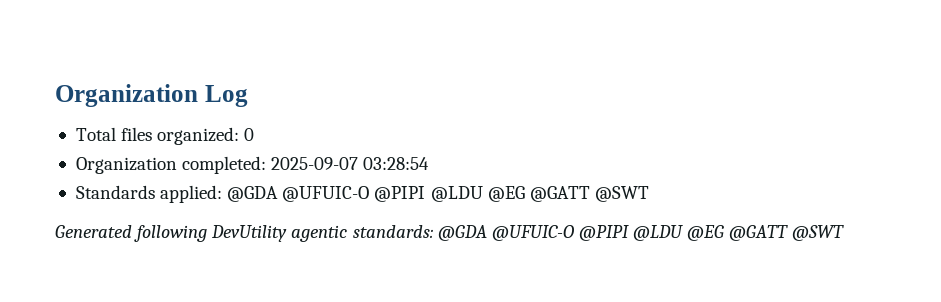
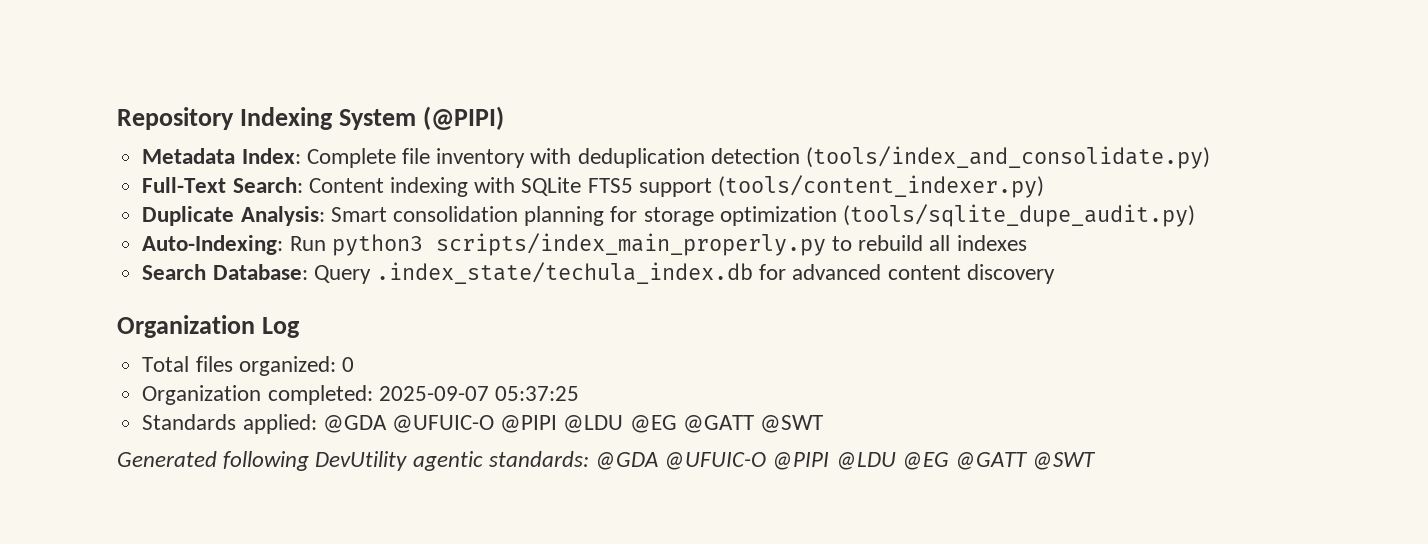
(55, 95) none -> [117,106,504,130] [142,146,1210,169] [142,175,1044,198] [142,204,1195,227] [142,233,1027,256] [142,262,1055,284] Repository Indexing System (@PIPI) // Metadata Index: Complete file inventory with deduplication detection (tools/index_and_consolidate.py) // Full-Text Search: Content indexing with SQLite FTS5 support (tools/content_indexer.py) // Duplicate Analysis: Smart consolidation planning for storage optimization (tools/sqlite_dupe_audit.py) // Auto-Indexing: Run python3 scripts/index_main_properly.py to rebuild all indexes // Search Database: Query .index_state/techula_index.db for advanced content discovery //
[363,157,430,170] 03:28:54 -> [494,386,579,401] 05:37:25

